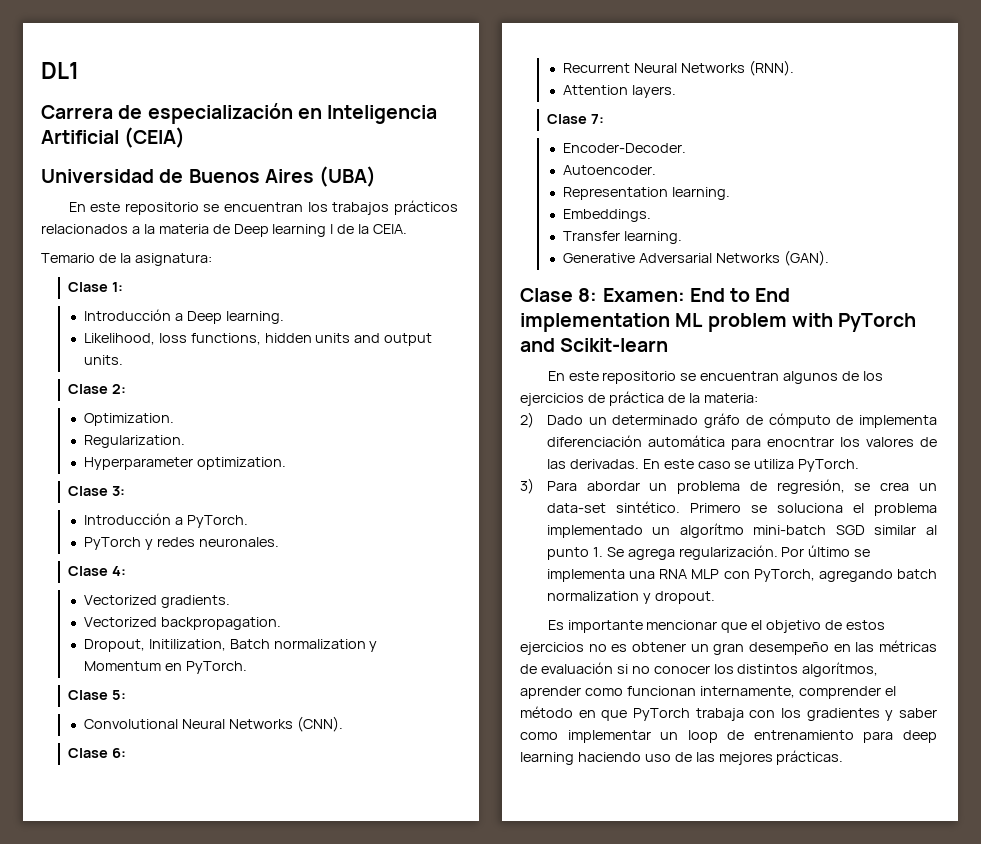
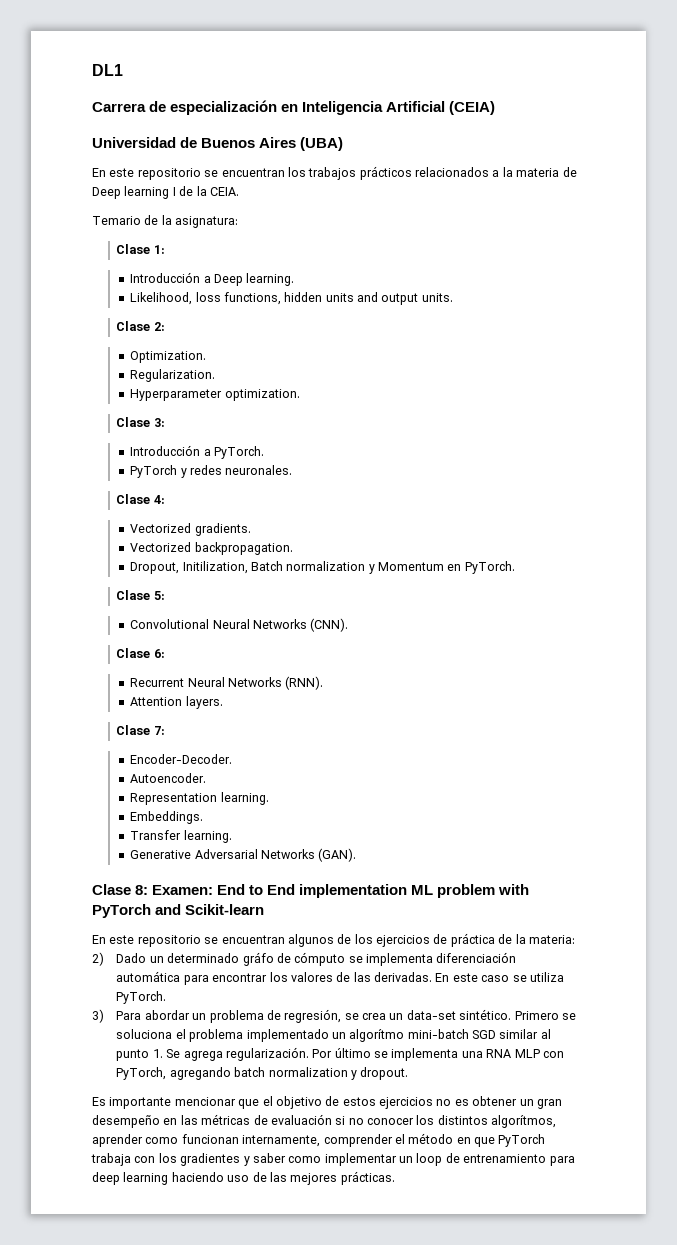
[836,415,854,425] de -> [348,956,363,963] se
[766,437,834,447] enocntrar -> [212,973,268,982] encontrar

